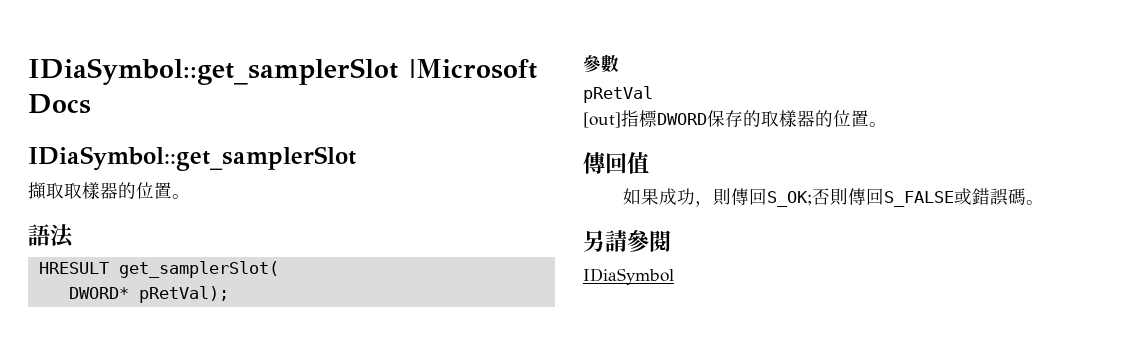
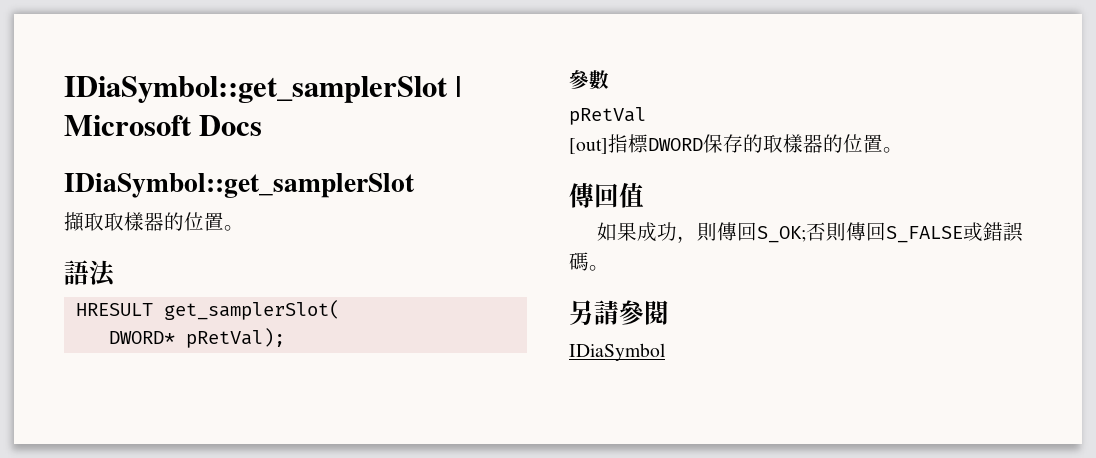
[28,58,537,85] IDiaSymbol::get_samplerSlot |Microsoft -> [64,76,463,103] [64,115,192,136] IDiaSymbol::get_samplerSlot | Microsoft

